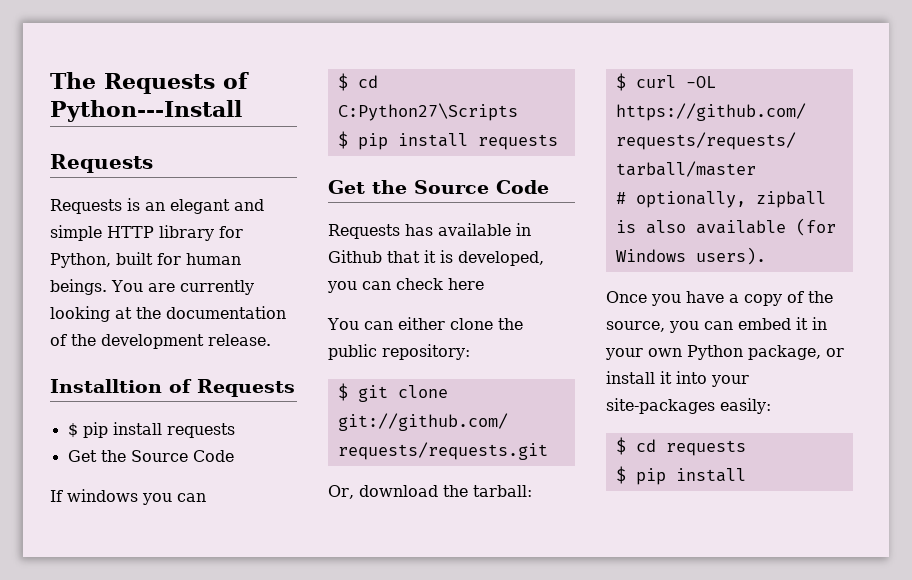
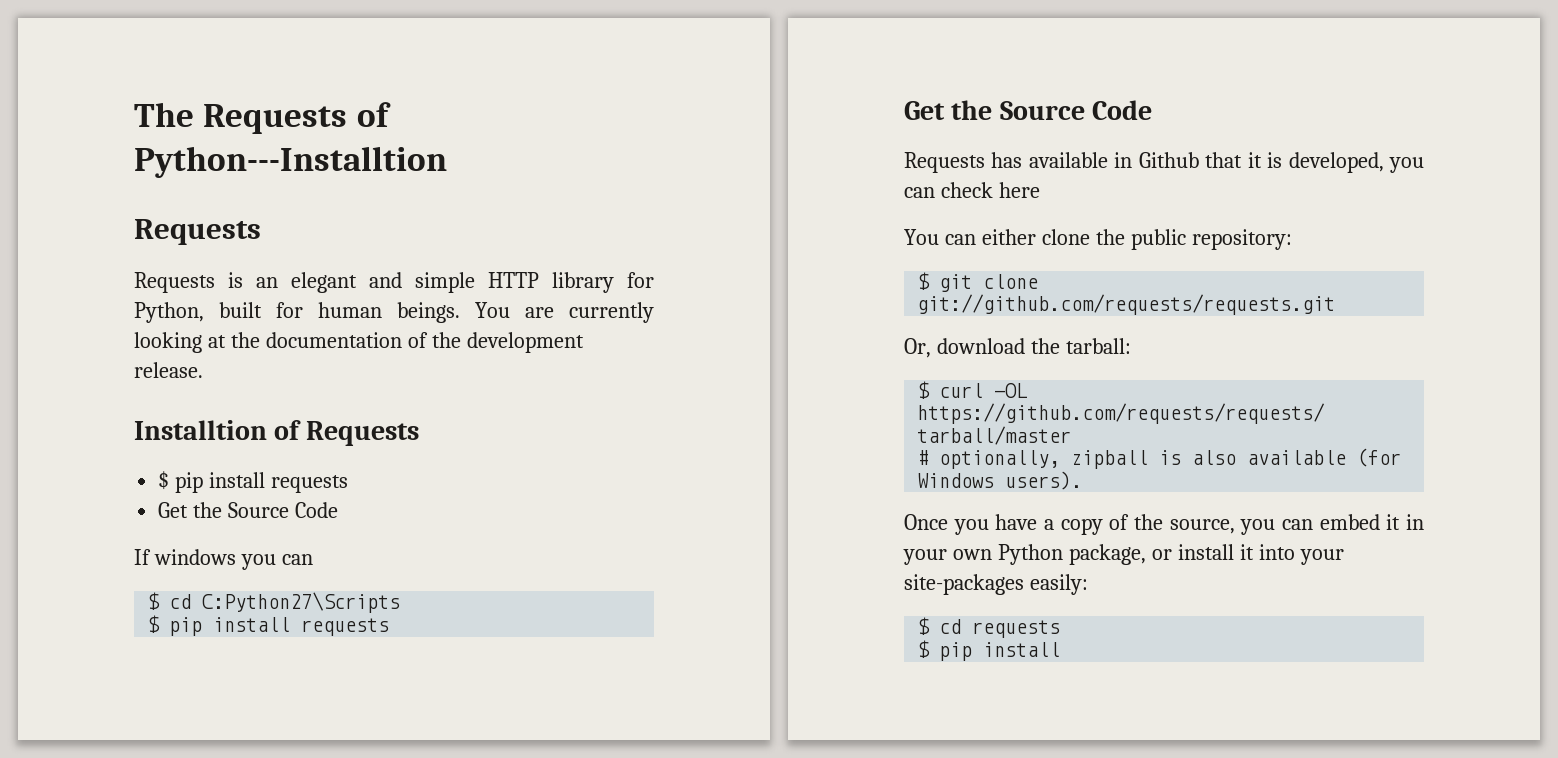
[50,100,242,122] Python---Install -> [134,146,447,178] Python---Installtion

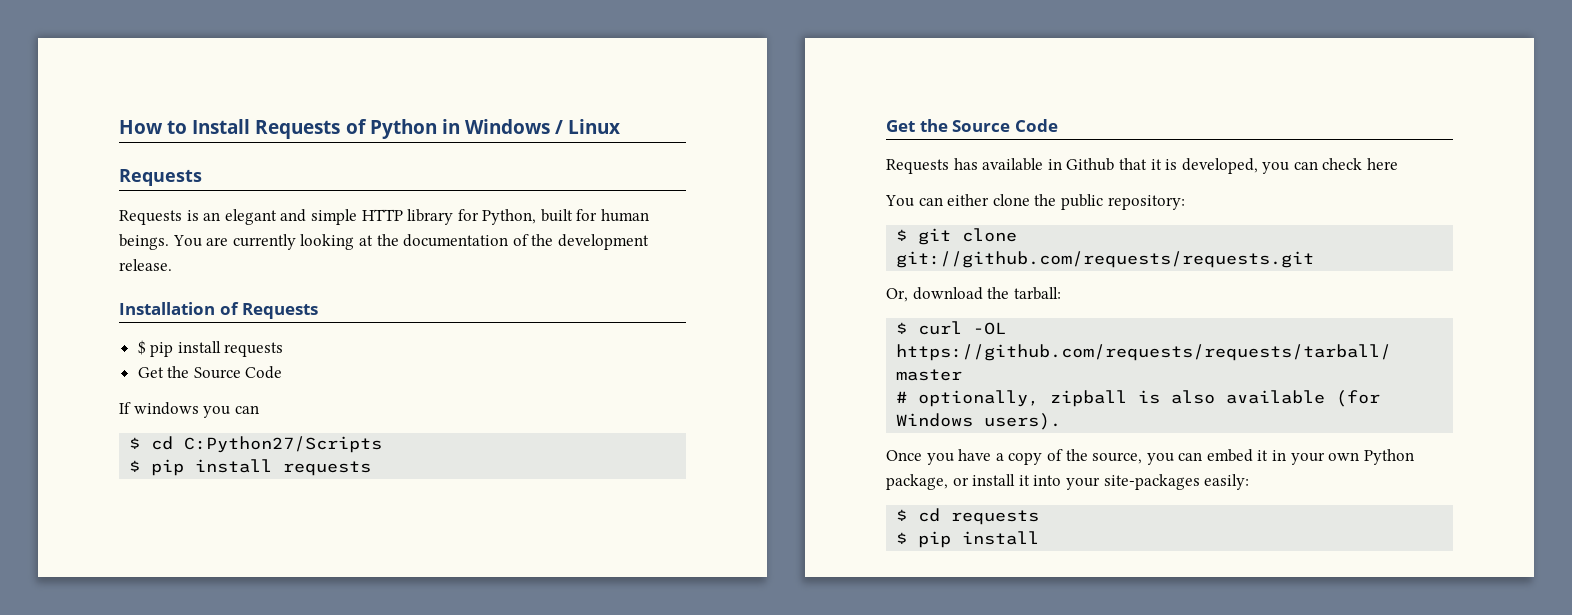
[134,102,391,134] [134,146,447,178] The Requests of Python---Installtion -> [119,119,621,139] How to Install Requests of Python in Windows / Linux
[134,420,267,440] Installtion -> [119,302,215,315] Installation
[202,592,401,613] C:Python27\Scripts -> [184,436,383,453] C:Python27/Scripts

